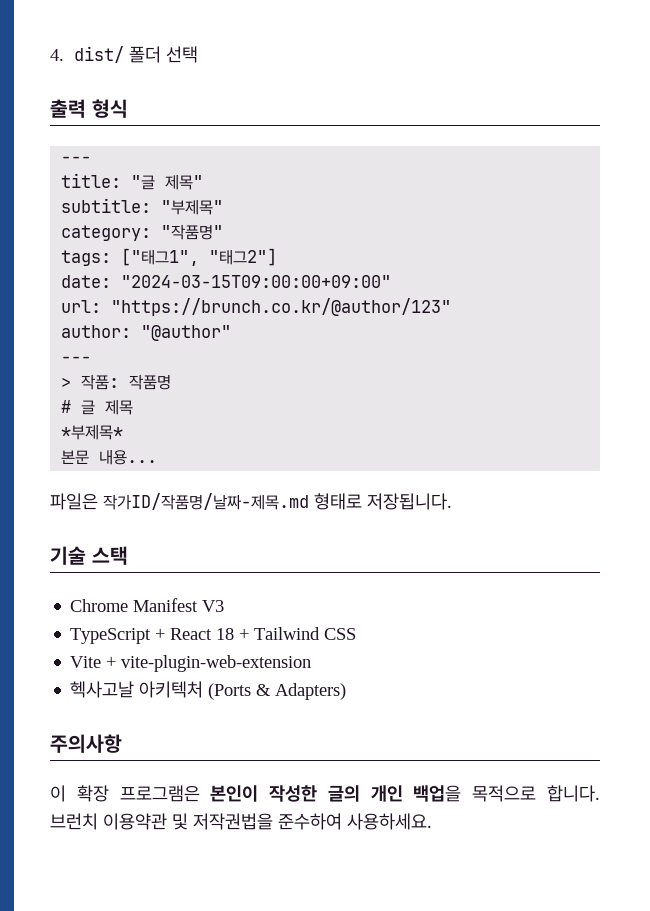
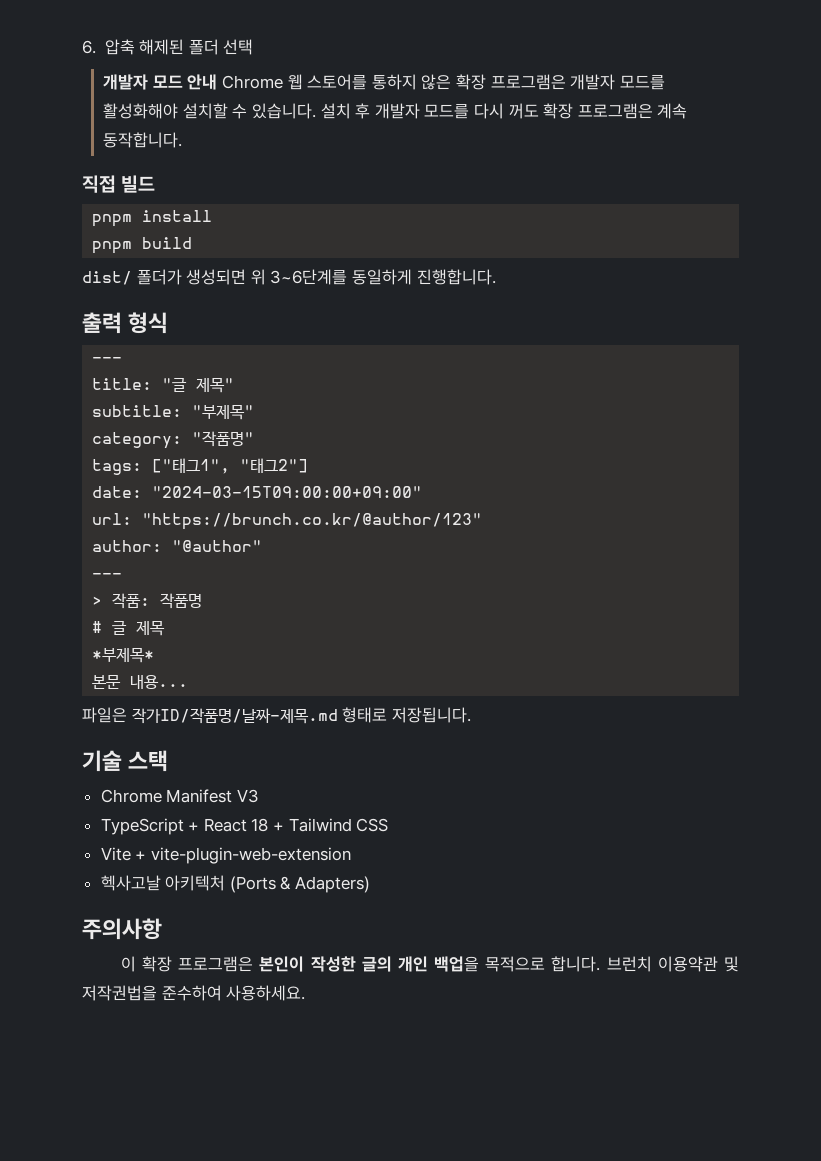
[50,46,124,63] 4. dist/ -> [82,39,185,55] 6. 압축 해제된
(198, 54) none -> [103,74,665,90] [103,103,688,119] [103,132,183,148] [82,175,156,193] [92,210,213,227] [92,237,193,254] [82,269,496,285] // 개발자 모드 안내 Chrome 웹 스토어를 통하지 않은 확장 프로그램은 개발자 모드를 활성화해야 설치할 수 있습니다. 설치 후 개발자 모드를 다시 꺼도 확장 프로그램은 계속 동작합니다. // 직접 빌드 // pnpm install // pnpm build // dist/ 폴더가 생성되면 위 3~6단계를 동일하게 진행합니다.

